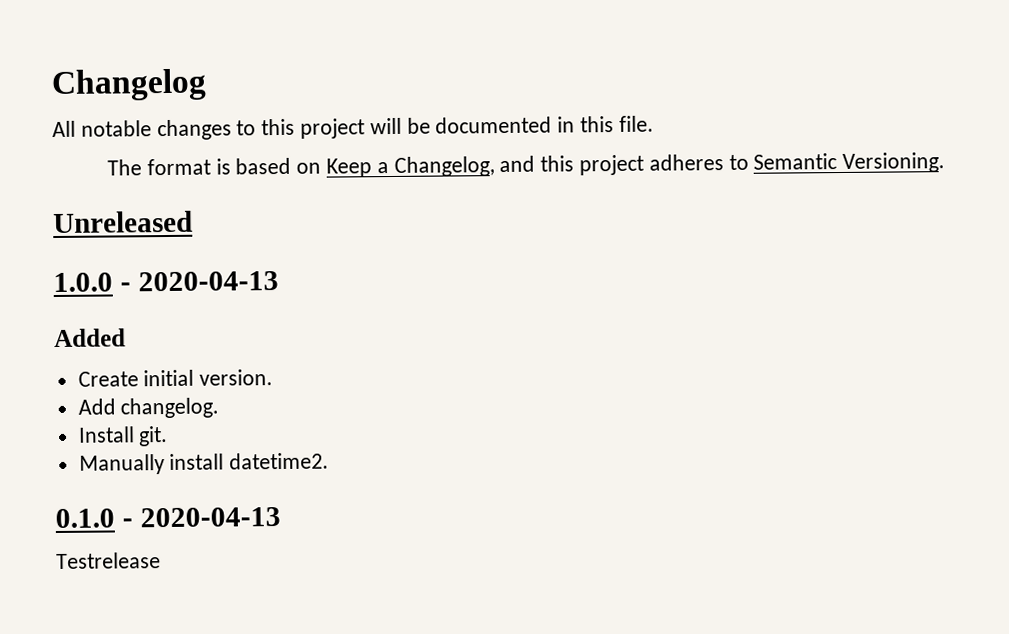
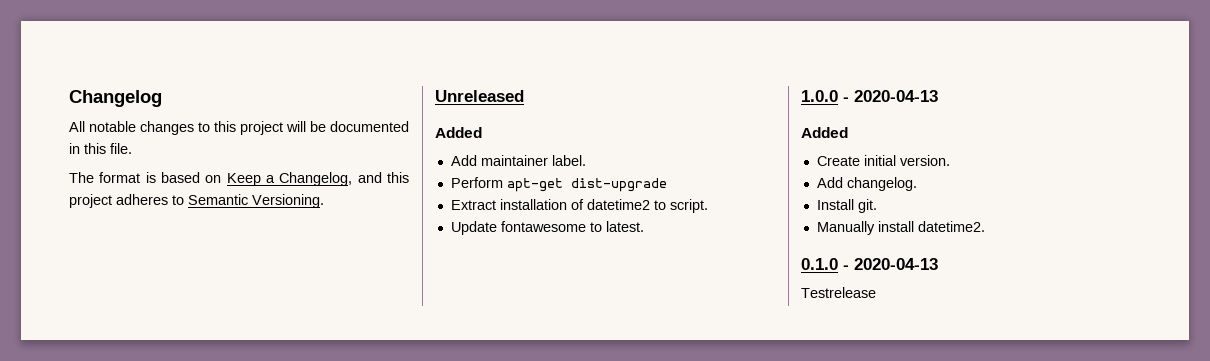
(193, 222) none -> [435,127,482,138] [450,155,586,166] [450,177,667,192] [450,199,708,213] [450,221,644,235] // Added // Add maintainer label. // Perform apt-get dist-upgrade // Extract installation of datetime2 to script. // Update fontawesome to latest.

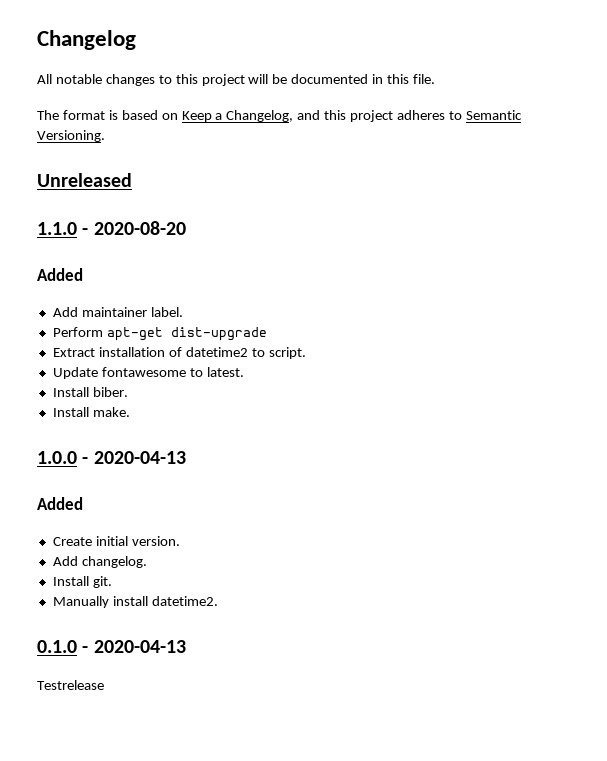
(524, 96) none -> [37,221,186,235] // 1.1.0 - 2020-08-20
(644, 226) none -> [52,387,128,397] [52,407,130,417] // Install biber. // Install make.

